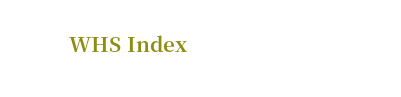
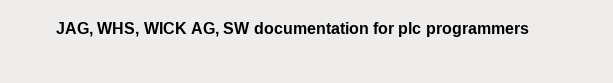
[69,35,188,52] WHS Index -> [56,22,529,37] JAG, WHS, WICK AG, SW documentation for plc programmers

